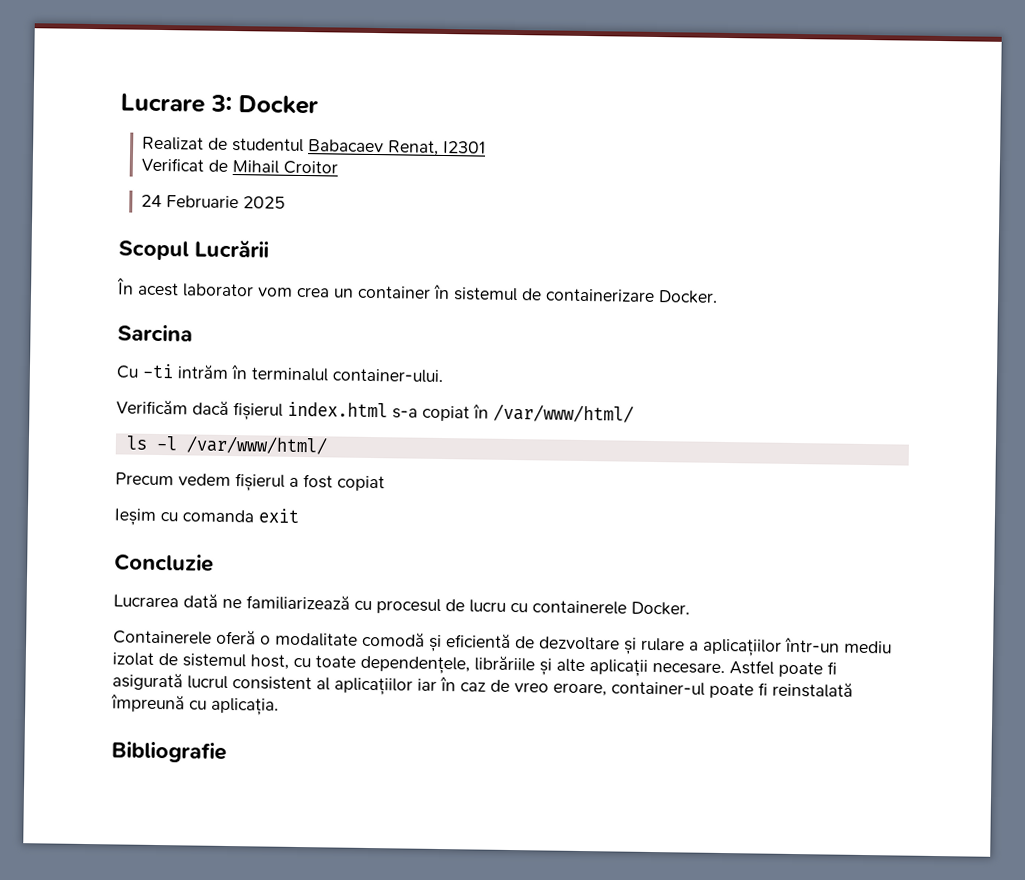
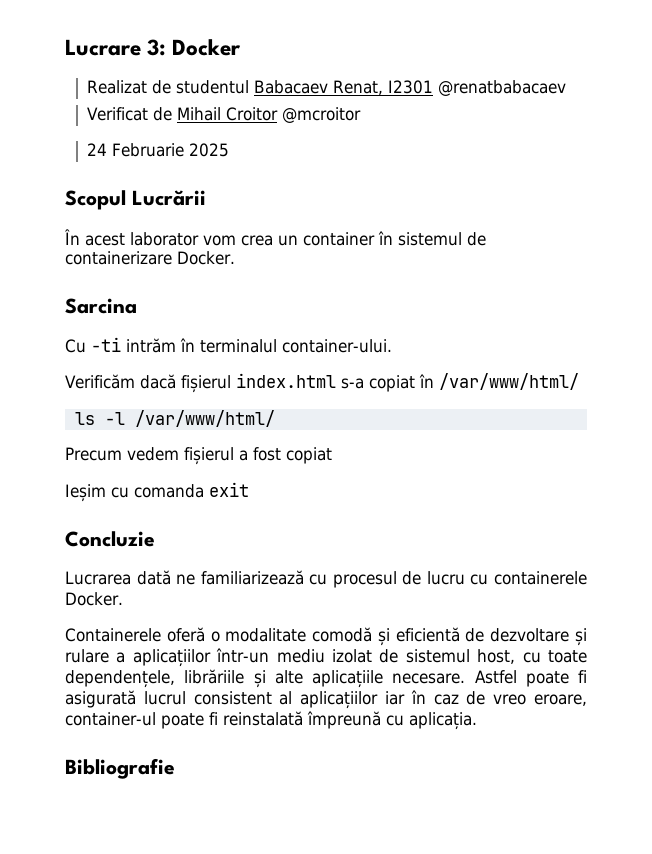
(487, 147) none -> [438,80,567,96] @renatbabacaev
(339, 167) none -> [282,107,362,123] @mcroitor
[589,659,648,677] aplicații -> [312,670,383,688] aplicațiile

